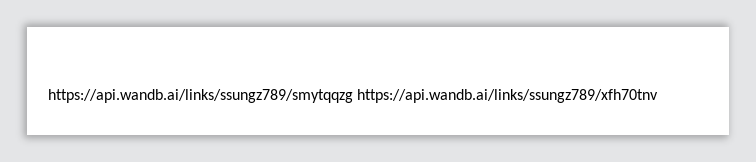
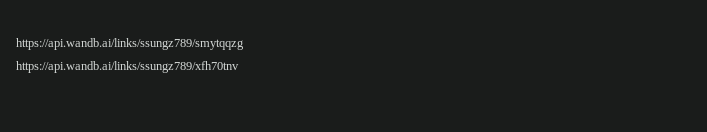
(353, 96) none -> (244, 44) //

